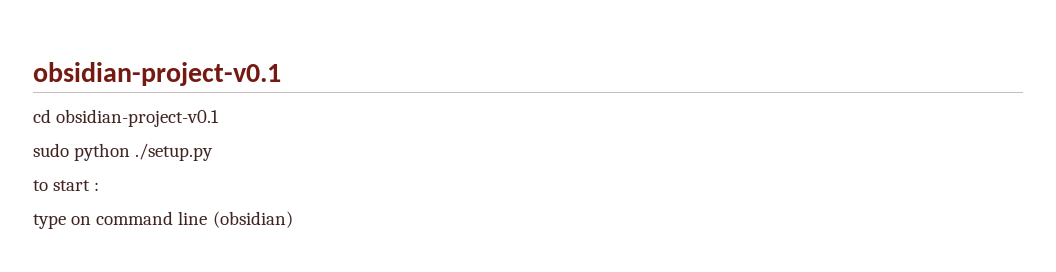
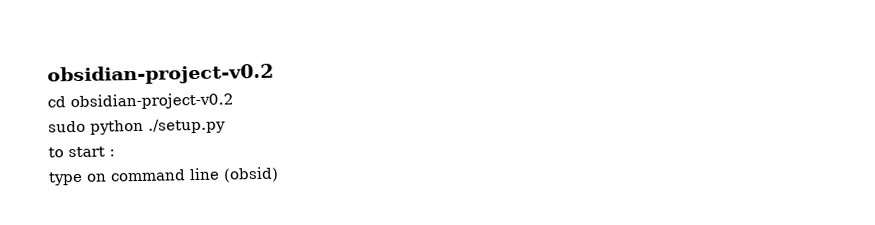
[33,62,281,86] obsidian-project-v0.1 -> [47,63,274,86] obsidian-project-v0.2
[56,109,220,127] obsidian-project-v0.1 -> [70,92,234,111] obsidian-project-v0.2
[212,211,293,228] (obsidian) -> [223,166,279,183] (obsid)

